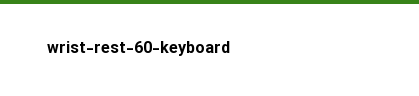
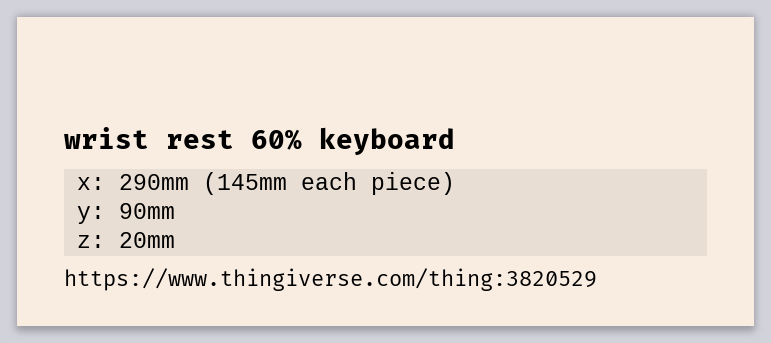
[47,41,230,56] wrist-rest-60-keyboard -> [64,127,455,155] [76,172,455,195] [76,203,175,224] [76,232,175,248] [64,268,597,291] wrist rest 60% keyboard // x: 290mm (145mm each piece) // y: 90mm // z: 20mm // https://www.thingiverse.com/thing:3820529

